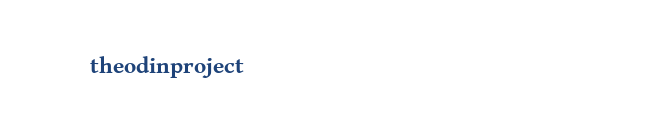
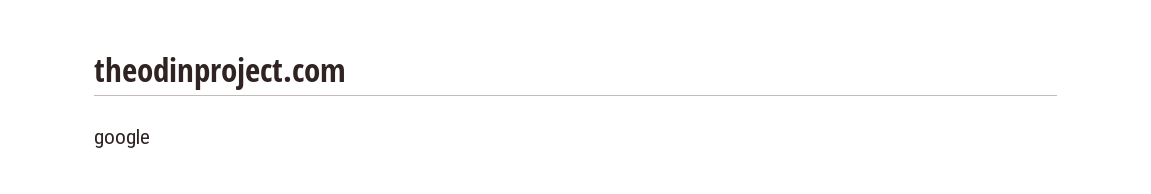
[90,56,244,78] theodinproject -> [94,57,346,90] [94,129,150,148] theodinproject.com // google

